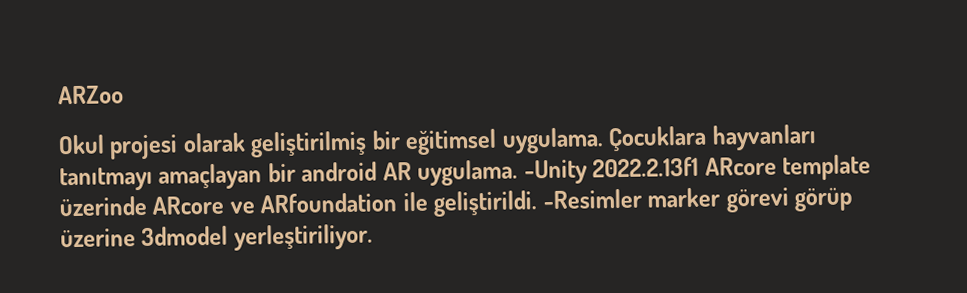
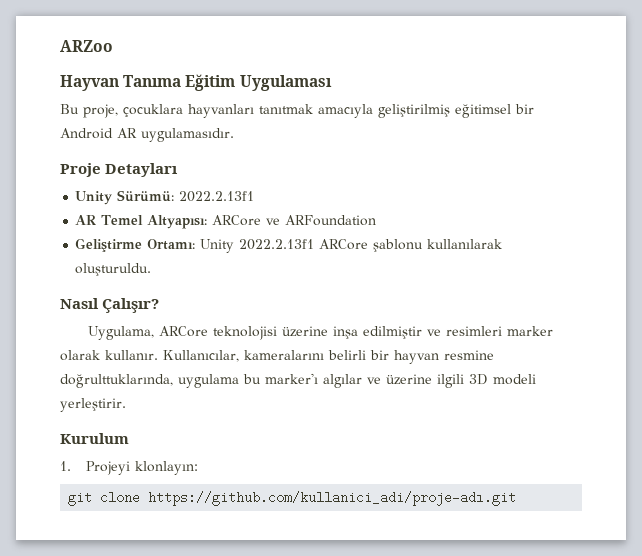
[58,124,817,160] [59,154,872,192] [59,187,853,217] [60,223,373,251] Okul projesi olarak geliştirilmiş bir eğitimsel uygulama. Çocuklara hayvanları tanıtmayı amaçlayan bir android AR uygulama. -Unity 2022.2.13f1 ARcore template üzerinde ARcore ve ARfoundation ile geliştirildi. -Resimler marker görevi görüp üzerine 3dmodel yerleştiriliyor. -> [60,74,332,91] [60,104,534,118] [60,128,234,142] [60,163,179,177] [75,190,255,205] [75,215,377,229] [75,238,503,253] [75,263,152,276] [60,298,160,313] [87,326,553,340] [60,350,494,364] [60,373,536,388] [60,398,126,412] [60,433,129,444] [60,461,198,475] [68,491,517,506] Hayvan Tanıma Eğitim Uygulaması // Bu proje, çocuklara hayvanları tanıtmak amacıyla geliştirilmiş eğitimsel bir Android AR uygulamasıdır. // Proje Detayları // Unity Sürümü: 2022.2.13f1 // AR Temel Altyapısı: ARCore ve ARFoundation // Geliştirme Ortamı: Unity 2022.2.13f1 ARCore şablonu kullanılarak oluşturuldu. // Nasıl Çalışır? // Uygulama, ARCore teknolojisi üzerine inşa edilmiştir ve resimleri marker olarak kullanır. Kullanıcılar, kameralarını belirli bir hayvan resmine doğrulttuklarında, uygulama bu marker'ı algılar ve üzerine ilgili 3D modeli yerleştirir. // Kurulum // 1. Projeyi klonlayın: // git clone https://github.com/kullanici_adi/proje-adı.git

